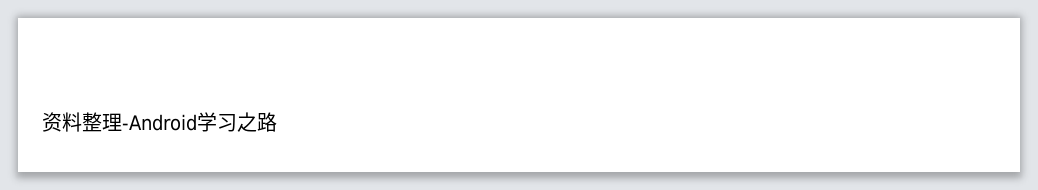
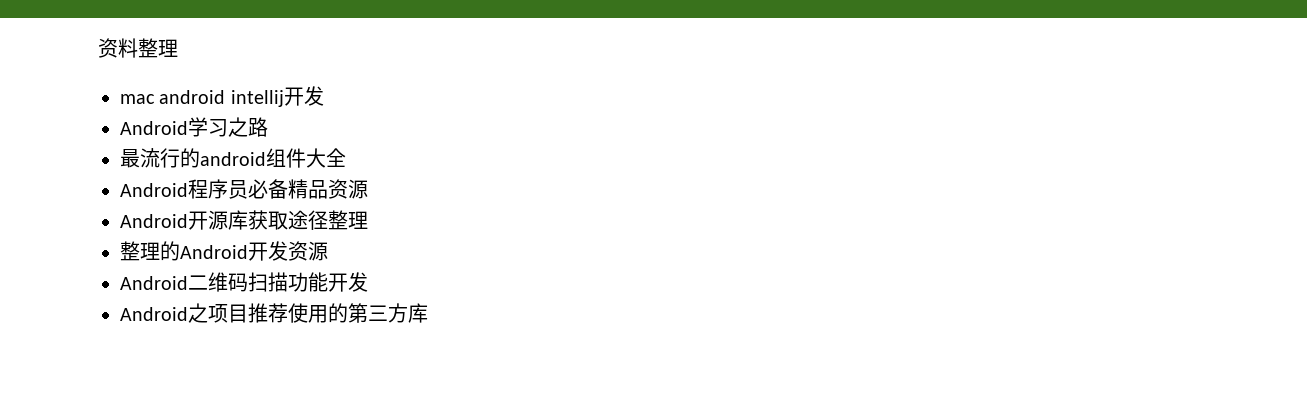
[122,112,277,132] -Android学习之路 -> [120,86,324,107] [120,117,268,137] [120,148,346,168] [120,179,368,199] [120,210,368,230] [120,241,328,261] [120,272,368,292] [120,303,428,323] // mac android intellij开发 // Android学习之路 // 最流行的android组件大全 // Android程序员必备精品资源 // Android开源库获取途径整理 // 整理的Android开发资源 // Android二维码扫描功能开发 // Android之项目推荐使用的第三方库

